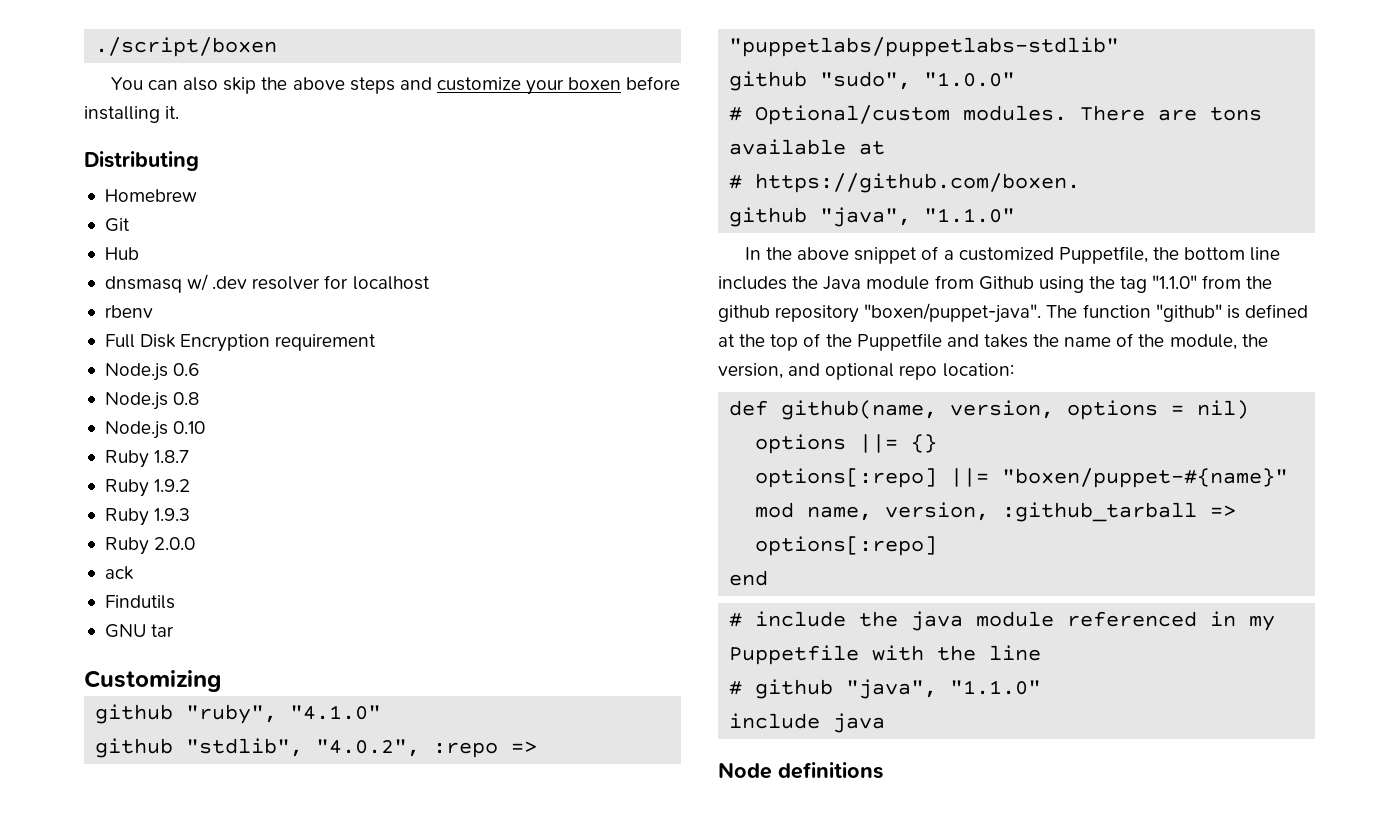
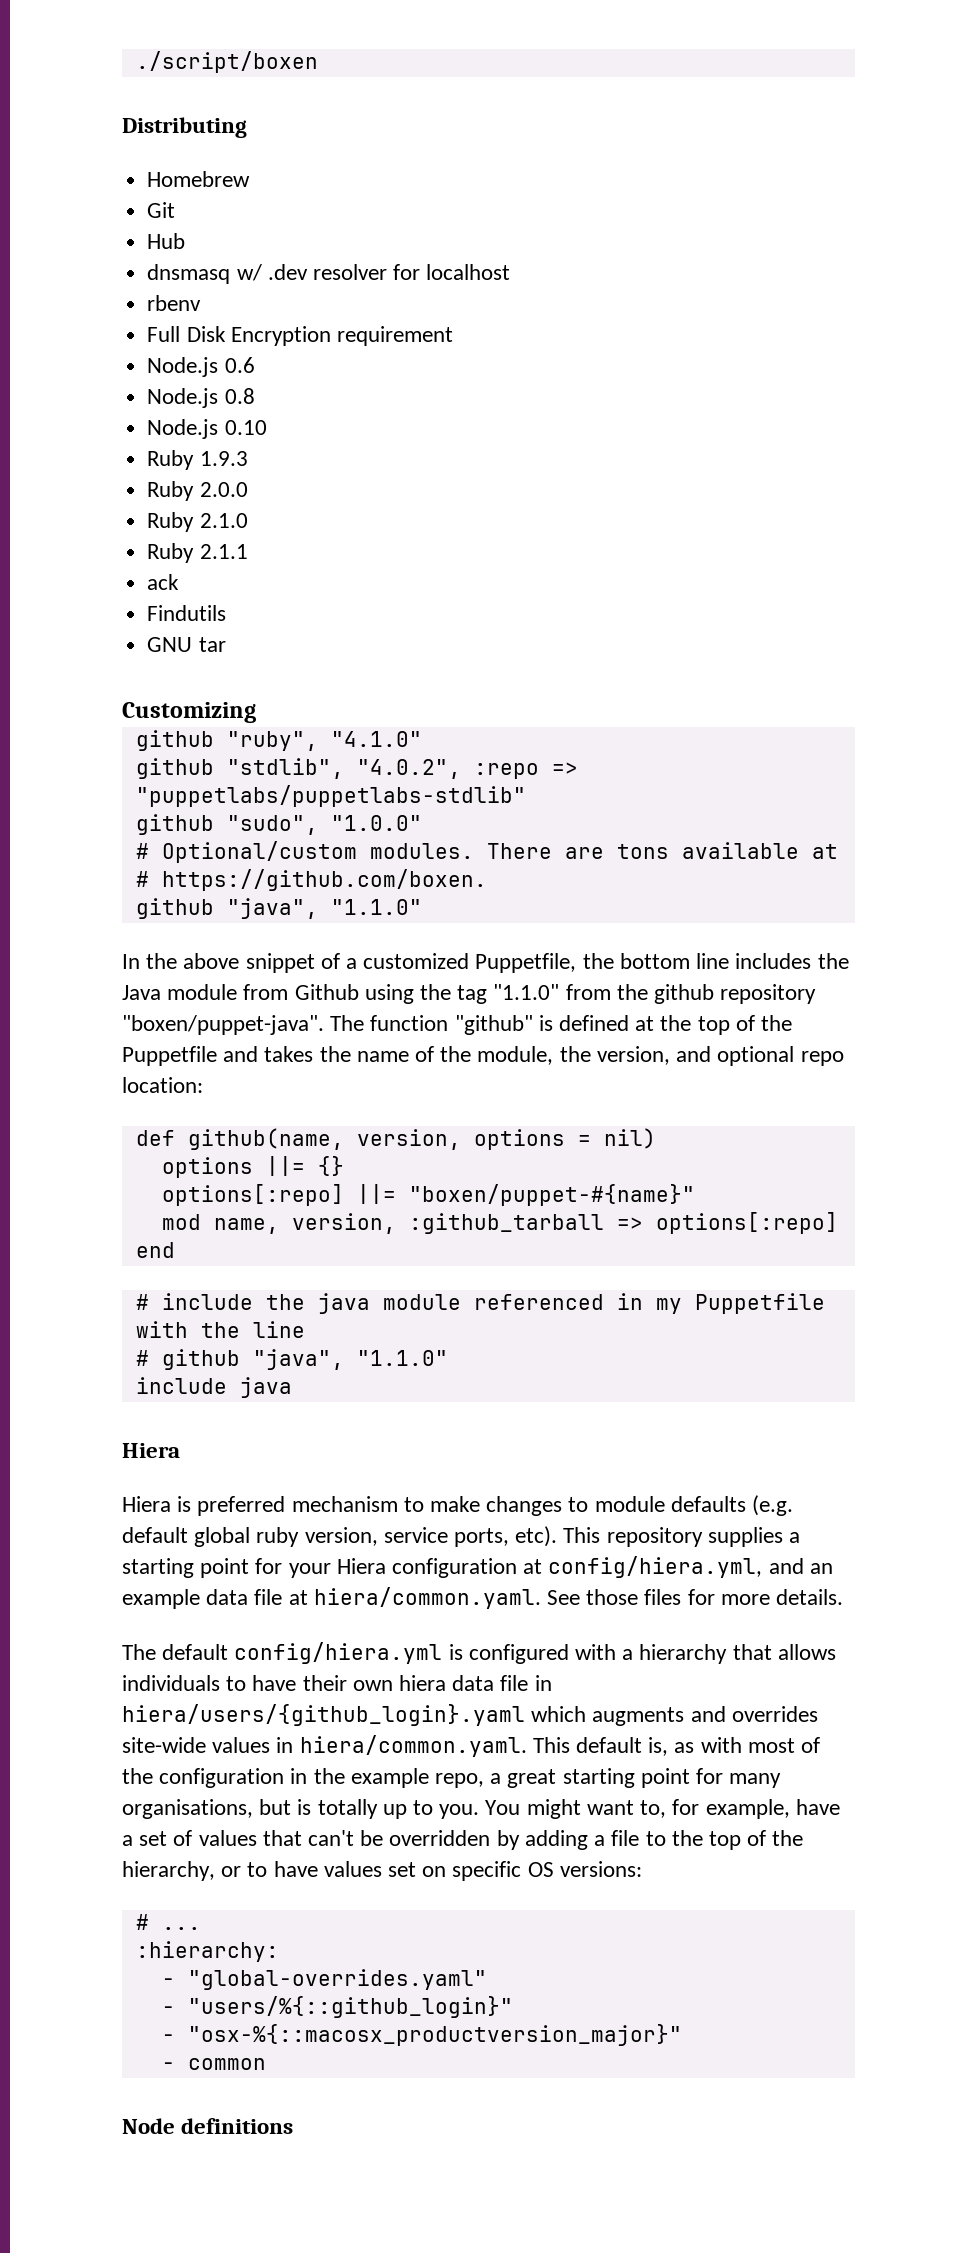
[110,76,681,95] [84,106,180,123] // You can also skip the above steps and customize your boxen before installing it. -> (318, 62) none
[104,450,190,468] [104,479,191,497] // Ruby 1.8.7 // Ruby 1.9.2 -> (267, 427) none
(196, 543) none -> [147,512,248,532] [147,543,248,563] // Ruby 2.1.0 // Ruby 2.1.1
(886, 723) none -> [122,1443,180,1458] [122,1495,794,1516] [122,1526,801,1547] [122,1556,833,1578] [122,1587,844,1609] [122,1642,836,1664] [122,1675,552,1691] [122,1704,818,1726] [122,1735,821,1757] [122,1768,782,1788] [122,1799,840,1819] [122,1830,804,1850] [122,1861,642,1881] [135,1914,201,1930] [135,1941,279,1962] [161,1969,487,1990] [161,1996,513,2018] [161,2024,682,2046] [161,2058,266,2070] // Hiera // Hiera is preferred mechanism to make changes to module defaults (e.g. default global ruby version, service ports, etc). This repository supplies a starting point for your Hiera configuration at config/hiera.yml, and an example data file at hiera/common.yaml. See those files for more details. // The default config/hiera.yml is configured with a hierarchy that allows individuals to have their own hiera data file in hiera/users/{github_login}.yaml which augments and overrides site-wide values in hiera/common.yaml. This default is, as with most of the configuration in the example repo, a great starting point for many organisations, but is totally up to you. You might want to, for example, have a set of values that can't be overridden by adding a file to the top of the hierarchy, or to have values set on specific OS versions: // # ... // :hierarchy: // - "global-overrides.yaml" // - "users/%{::github_login}" // - "osx-%{::macosx_productversion_major}" // - common

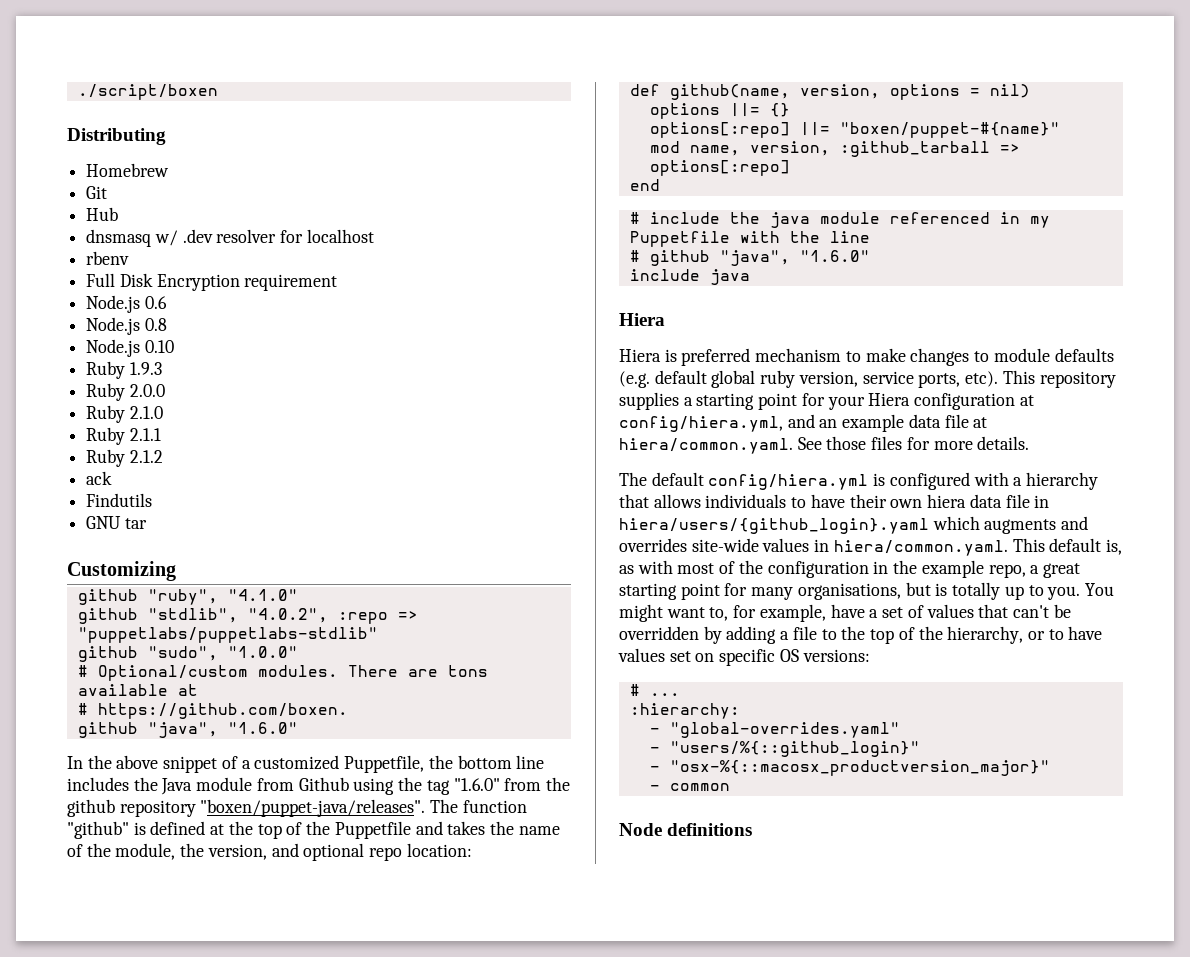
(248, 551) none -> [86,449,163,467] // Ruby 2.1.2
[330,899,422,915] "1.1.0" -> [227,722,298,734] "1.6.0"
[493,984,560,1000] "1.1.0" -> [453,778,500,791] "1.6.0"
[122,1015,324,1035] "boxen/puppet-java". -> [200,799,426,817] "boxen/puppet-java/releases".
[356,1350,448,1366] "1.1.0" -> [799,250,870,262] "1.6.0"

